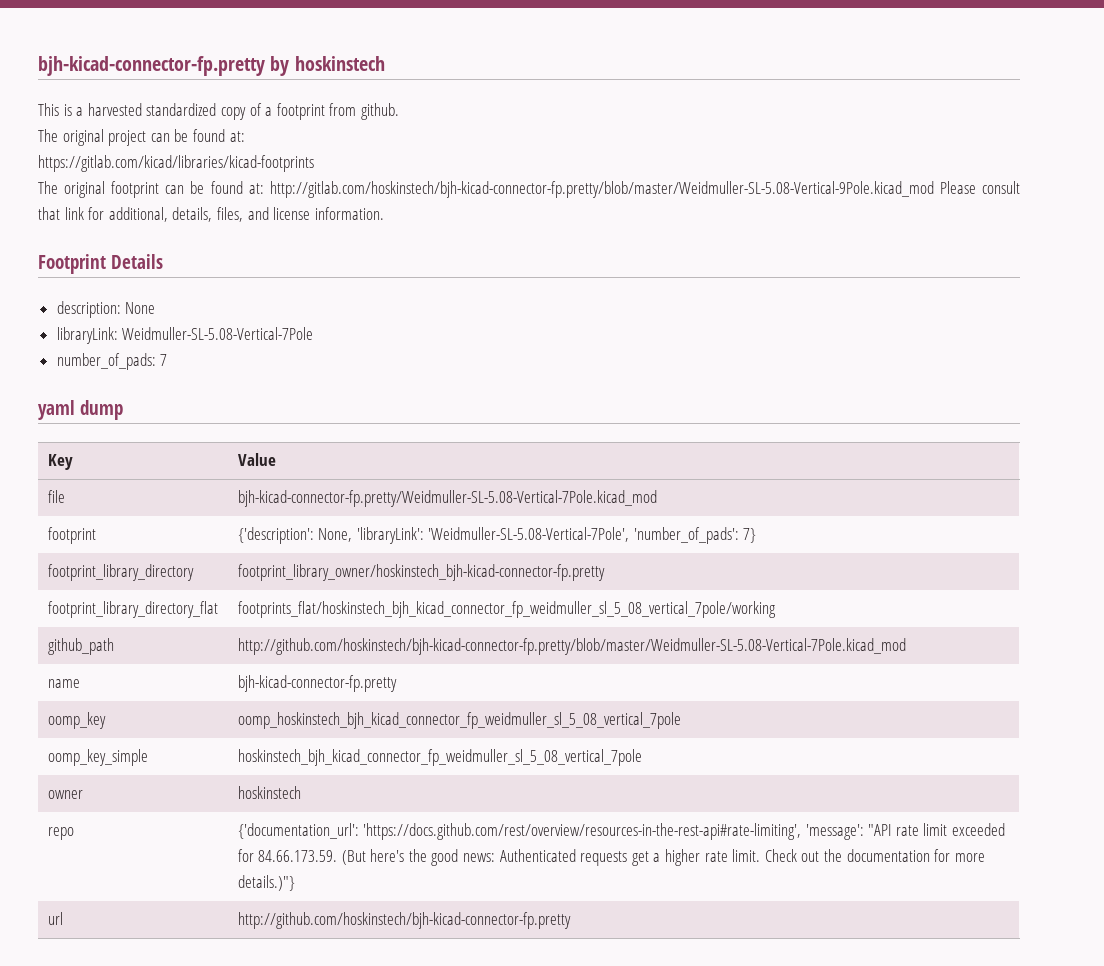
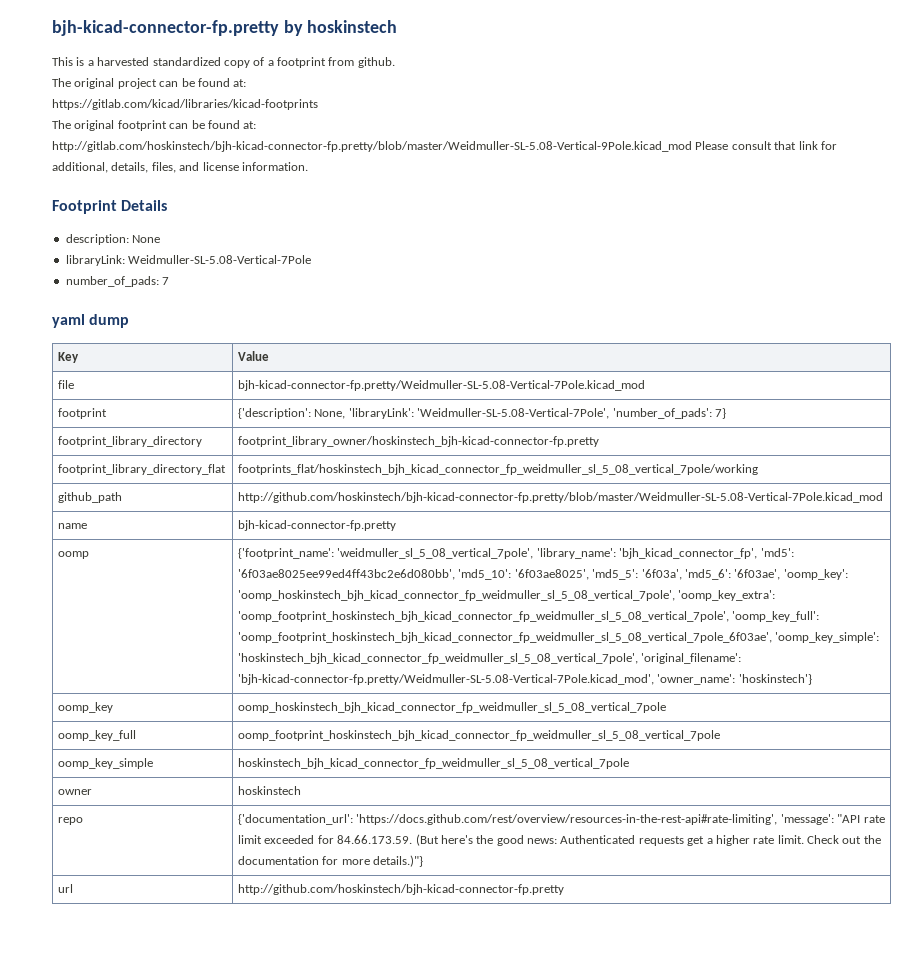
(397, 683) none -> [58,551,90,559] [238,548,794,559] [238,569,848,580] [238,590,776,601] [238,611,820,622] [238,632,880,643] [238,653,742,664] [238,674,812,685] // oomp | {'footprint_name': 'weidmuller_sl_5_08_vertical_7pole', 'library_name': 'bjh_kicad_connector_fp', 'md5': '6f03ae8025ee99ed4ff43bc2e6d080bb', 'md5_10': '6f03ae8025', 'md5_5': '6f03a', 'md5_6': '6f03ae', 'oomp_key': 'oomp_hoskinstech_bjh_kicad_connector_fp_weidmuller_sl_5_08_vertical_7pole', 'oomp_key_extra': 'oomp_footprint_hoskinstech_bjh_kicad_connector_fp_weidmuller_sl_5_08_vertical_7pole', 'oomp_key_full': 'oomp_footprint_hoskinstech_bjh_kicad_connector_fp_weidmuller_sl_5_08_vertical_7pole_6f03ae', 'oomp_key_simple': 'hoskinstech_bjh_kicad_connector_fp_weidmuller_sl_5_08_vertical_7pole', 'original_filename': 'bjh-kicad-connector-fp.pretty/Weidmuller-SL-5.08-Vertical-7Pole.kicad_mod', 'owner_name': 'hoskinstech'}
(681, 720) none -> [58,730,137,741] [238,730,721,741] // oomp_key_full | oomp_footprint_hoskinstech_bjh_kicad_connector_fp_weidmuller_sl_5_08_vertical_7pole

